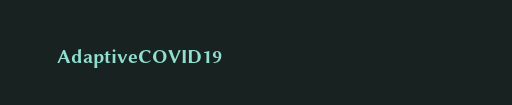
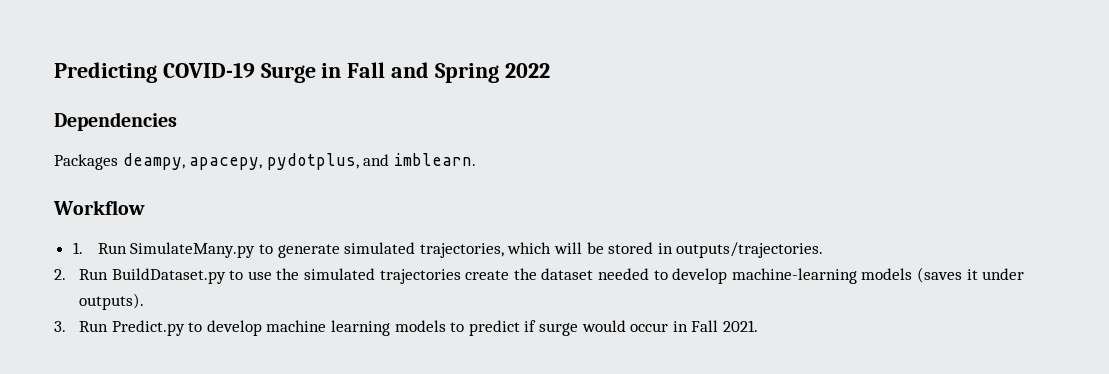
[57,49,222,68] AdaptiveCOVID19 -> [54,62,550,83] [54,112,177,131] [54,153,476,170] [53,200,145,215] [72,242,824,258] [54,267,1025,284] [79,293,145,310] [54,320,758,336] Predicting COVID-19 Surge in Fall and Spring 2022 // Dependencies // Packages deampy, apacepy, pydotplus, and imblearn. // Workflow // 1. Run SimulateMany.py to generate simulated trajectories, which will be stored in outputs/trajectories. // 2. Run BuildDataset.py to use the simulated trajectories create the dataset needed to develop machine-learning models (saves it under outputs). // 3. Run Predict.py to develop machine learning models to predict if surge would occur in Fall 2021.

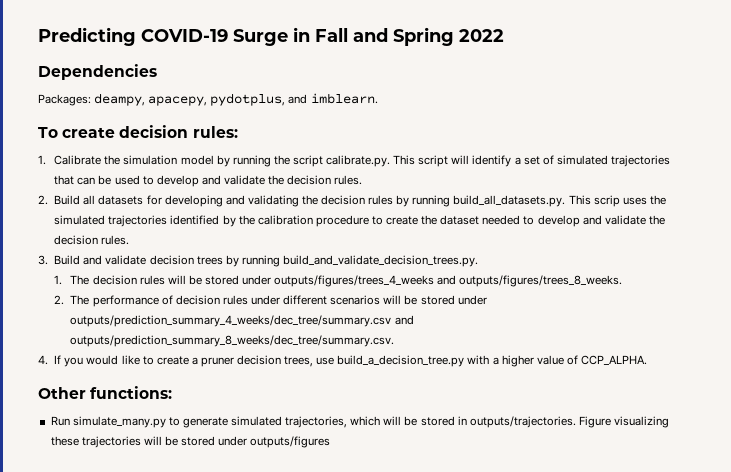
[54,154,118,170] Packages -> [38,94,91,106] Packages:
[53,200,145,215] [72,242,256,258] Workflow // 1. Run SimulateMany.py -> [38,125,238,138] [38,155,671,167] [54,175,363,187] [38,195,666,207] [54,215,665,227] [54,235,130,245] [38,255,478,267] [54,275,623,287] [54,295,487,307] [70,315,414,327] [70,335,395,347] [38,355,648,367] [38,386,173,399] [50,416,166,428] To create decision rules: // 1. Calibrate the simulation model by running the script calibrate.py. This script will identify a set of simulated trajectories that can be used to develop and validate the decision rules. // 2. Build all datasets for developing and validating the decision rules by running build_all_datasets.py. This scrip uses the simulated trajectories identified by the calibration procedure to create the dataset needed to develop and validate the decision rules. // 3. Build and validate decision trees by running build_and_validate_decision_trees.py. // 1. The decision rules will be stored under outputs/figures/trees_4_weeks and outputs/figures/trees_8_weeks. // 2. The performance of decision rules under different scenarios will be stored under outputs/prediction_summary_4_weeks/dec_tree/summary.csv and outputs/prediction_summary_8_weeks/dec_tree/summary.csv. // 4. If you would like to create a pruner decision trees, use build_a_decision_tree.py with a higher value of CCP_ALPHA. // Other functions: // Run simulate_many.py
[54,267,1025,284] [79,293,145,310] [54,320,758,336] // 2. Run BuildDataset.py to use the simulated trajectories create the dataset needed to develop machine-learning models (saves it under outputs). // 3. Run Predict.py to develop machine learning models to predict if surge would occur in Fall 2021. -> [578,416,670,428] [50,436,331,448] Figure visualizing these trajectories will be stored under outputs/figures

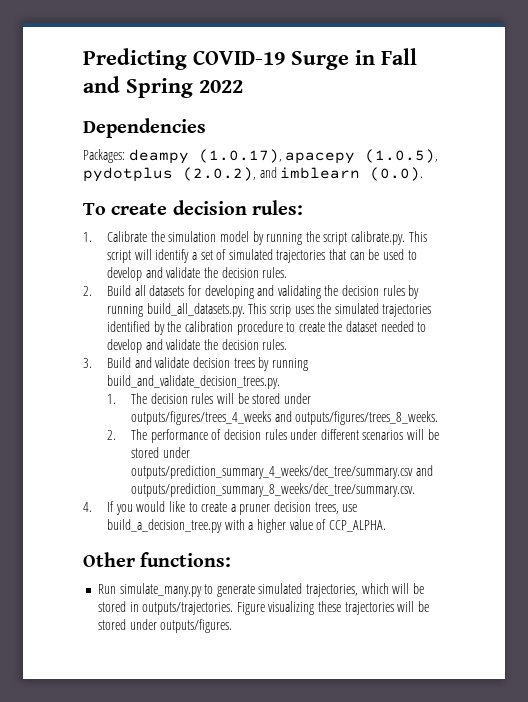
[94,93,378,106] deampy, apacepy, pydotplus, and imblearn. -> [128,149,439,164] [83,167,424,182] deampy (1.0.17), apacepy (1.0.5), pydotplus (2.0.2), and imblearn (0.0).
[250,436,331,448] outputs/figures -> [160,619,233,633] outputs/figures.

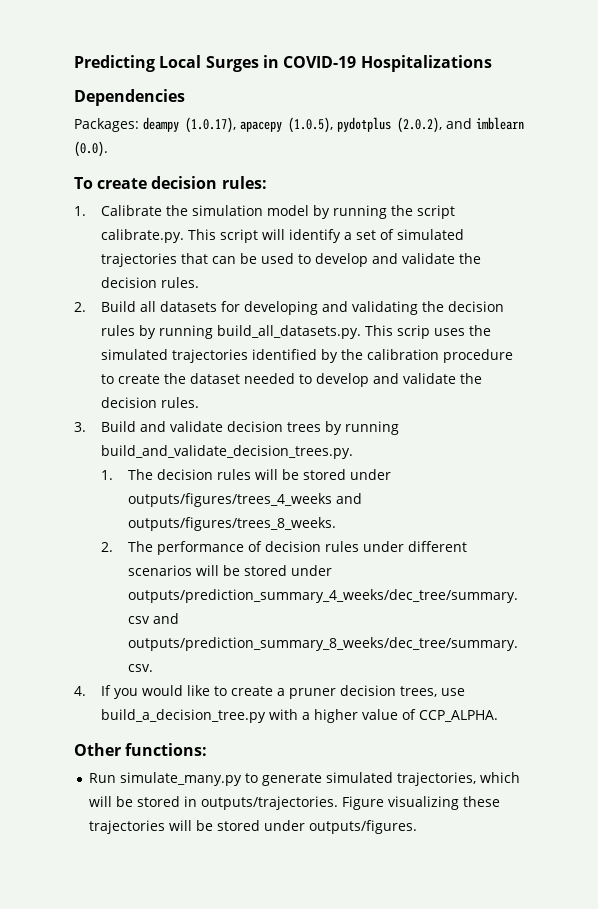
[193,48,417,70] [83,76,243,98] COVID-19 Surge in Fall and Spring 2022 -> [159,55,492,72] Local Surges in COVID-19 Hospitalizations

